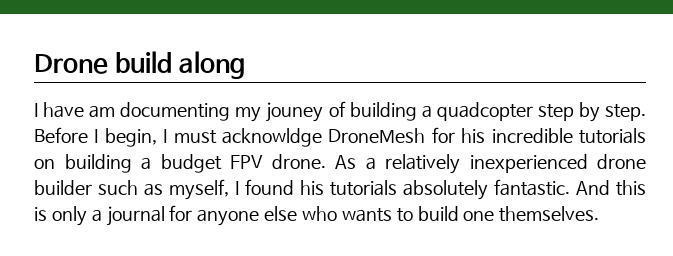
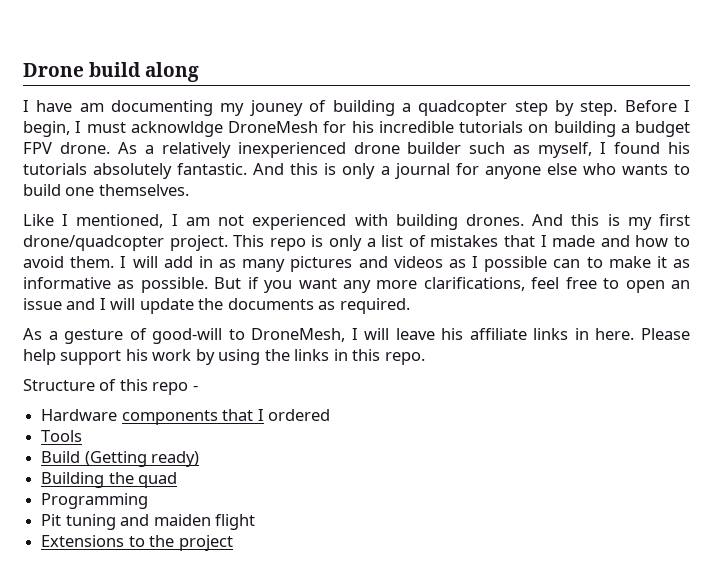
(600, 214) none -> [23,214,690,230] [23,235,691,251] [23,256,690,272] [23,277,691,293] [23,298,410,314] [23,328,691,344] [23,349,425,365] [23,379,198,395] [41,409,330,425] [41,430,83,442] [41,451,200,467] [41,472,178,488] [41,493,149,509] [41,514,255,530] [41,535,233,551] // Like I mentioned, I am not experienced with building drones. And this is my first drone/quadcopter project. This repo is only a list of mistakes that I made and how to avoid them. I will add in as many pictures and videos as I possible can to make it as informative as possible. But if you want any more clarifications, feel free to open an issue and I will update the documents as required. // As a gesture of good-will to DroneMesh, I will leave his affiliate links in here. Please help support his work by using the links in this repo. // Structure of this repo - // Hardware components that I ordered // Tools // Build (Getting ready) // Building the quad // Programming // Pit tuning and maiden flight // Extensions to the project

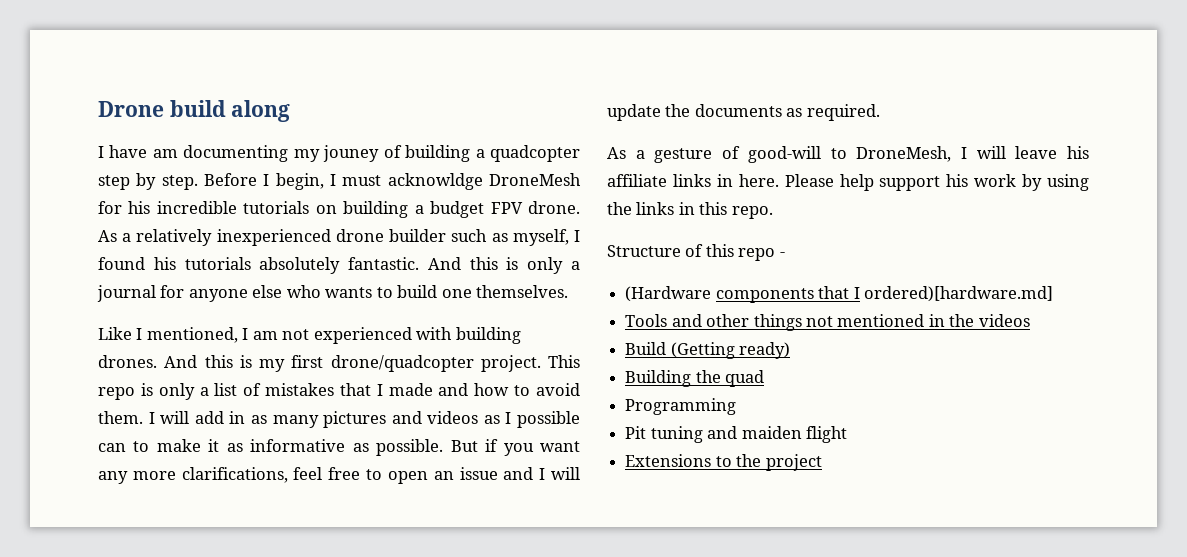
[41,409,118,421] Hardware -> [625,286,712,302] (Hardware
[267,409,330,421] ordered -> [863,286,1053,302] ordered)[hardware.md]
(83, 436) none -> [671,314,1030,331] and other things not mentioned in the videos

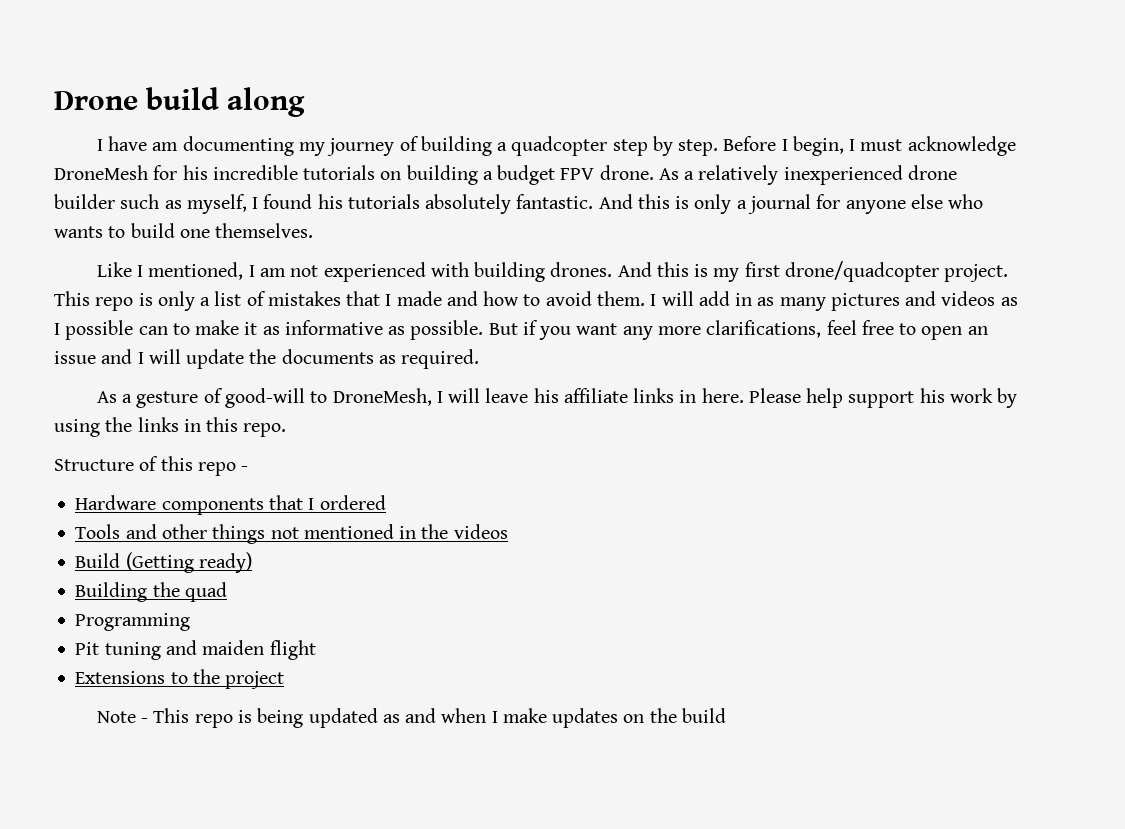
[323,145,380,162] jouney -> [327,138,395,156] journey
[387,173,483,190] acknowldge -> [907,136,1016,156] acknowledge
[625,286,712,302] (Hardware -> [75,495,157,510] Hardware
[863,286,1053,302] ordered)[hardware.md] -> [319,495,386,510] ordered
(822, 462) none -> [96,708,726,728] // Note - This repo is being updated as and when I make updates on the build

